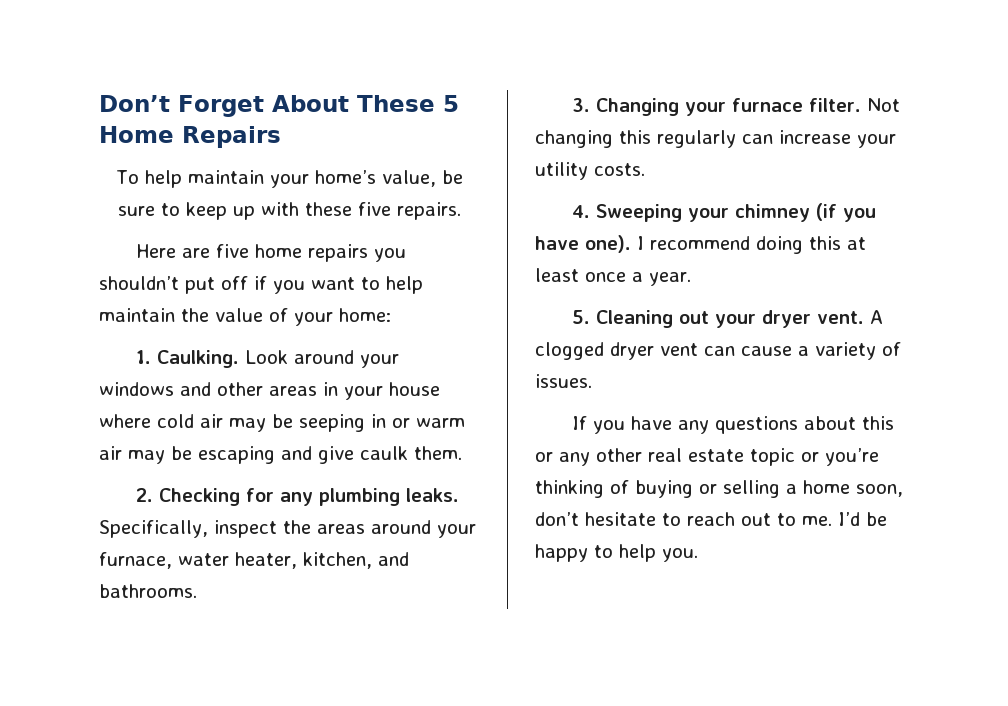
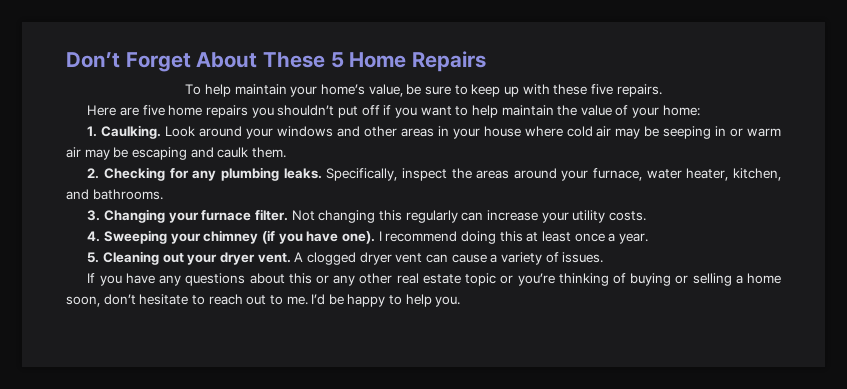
[318,446,354,464] give -> (214, 152) none

